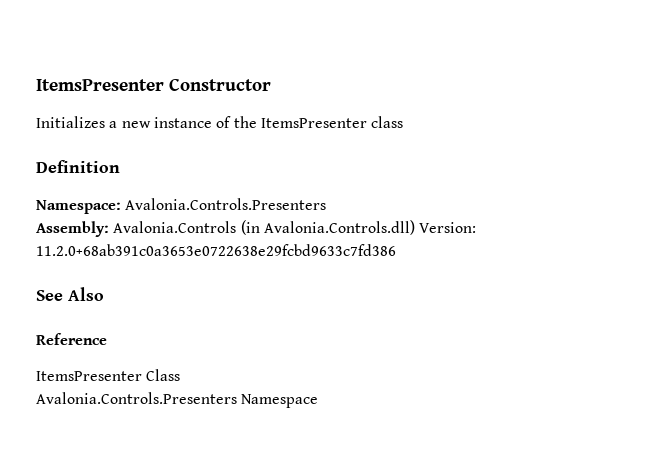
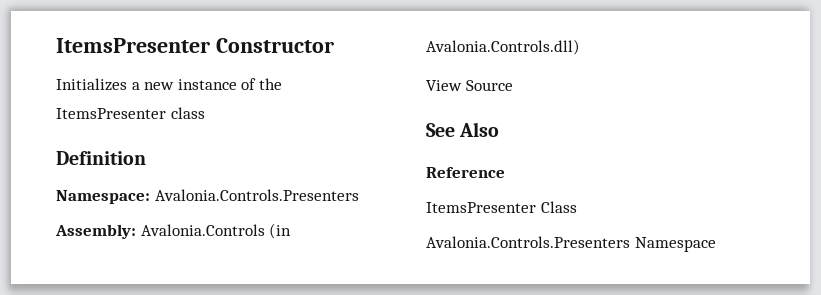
[419,222,477,233] [36,244,396,256] Version: 11.2.0+68ab391c0a3653e0722638e29fcbd9633c7fd386 -> [426,80,513,91] // View Source

